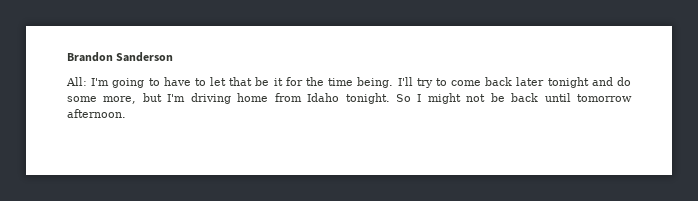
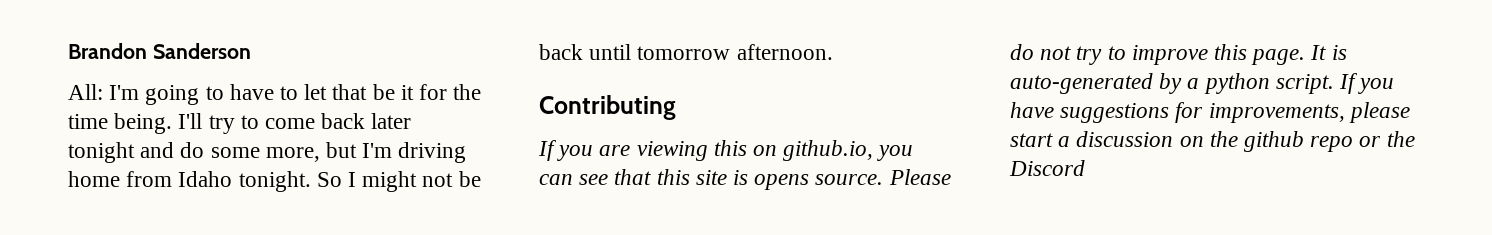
(126, 113) none -> [539,95,676,120] [538,140,914,161] [539,169,951,190] [1010,44,1347,65] [1010,73,1395,94] [1010,102,1410,123] [1010,131,1415,152] [1009,160,1085,176] // Contributing // If you are viewing this on github.io, you can see that this site is opens source. Please do not try to improve this page. It is auto-generated by a python script. If you have suggestions for improvements, please start a discussion on the github repo or the Discord

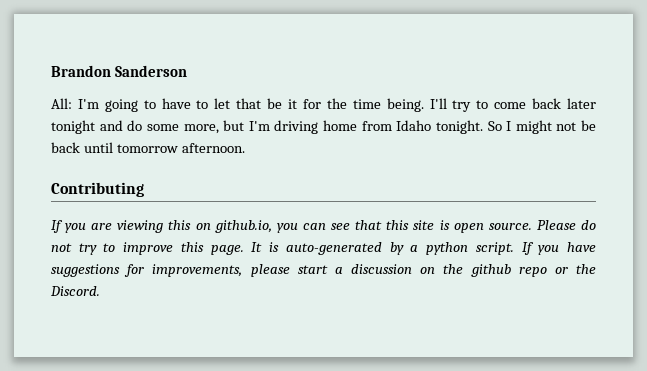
[754,174,810,190] opens -> [453,223,484,233] open
[1009,160,1085,176] Discord -> [50,286,100,296] Discord.

